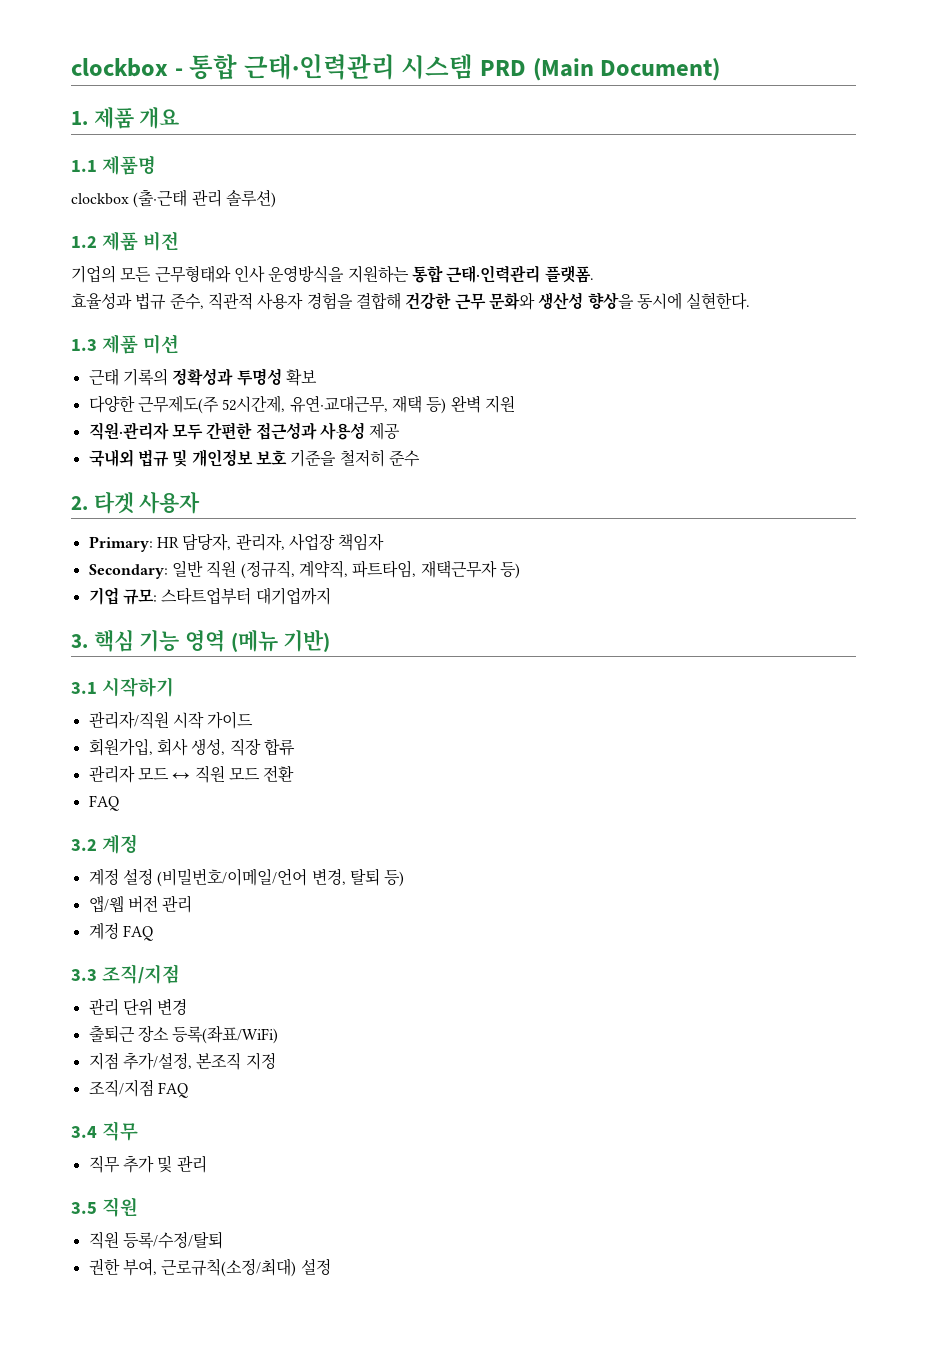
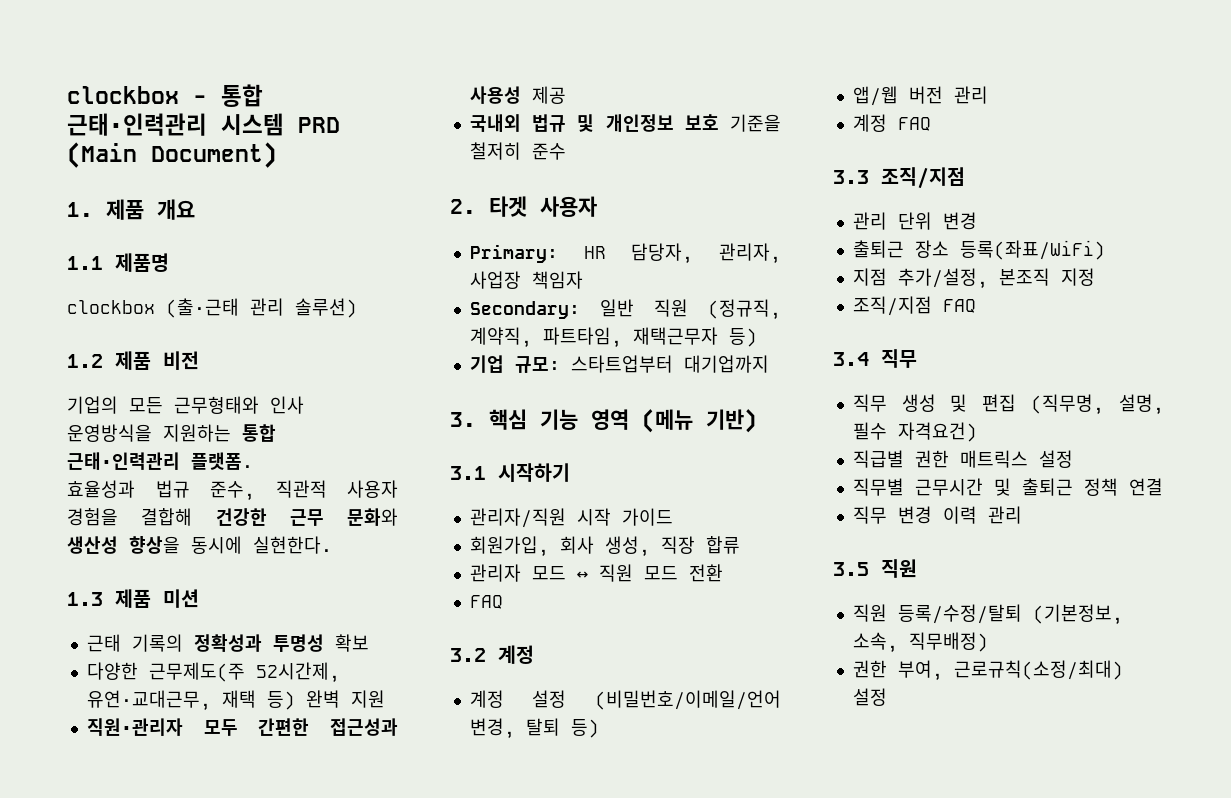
[122,1155,173,1173] 추가 및 -> [901,394,1164,415] [852,422,977,442] [852,450,1073,468] [852,478,1163,496] [852,506,977,524] 생성 및 편집 (직무명, 설명, 필수 자격요건) // 직급별 권한 매트릭스 설정 // 직무별 근무시간 및 출퇴근 정책 연결 // 직무 변경 이력
(223, 1240) none -> [1032,604,1123,625] [852,632,988,653] (기본정보, 소속, 직무배정)

